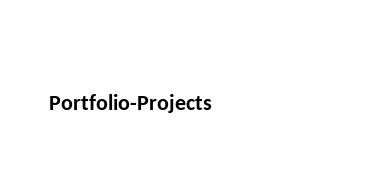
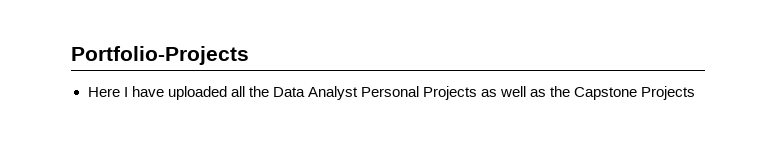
(212, 103) none -> [87,86,696,100] // Here I have uploaded all the Data Analyst Personal Projects as well as the Capstone Projects

